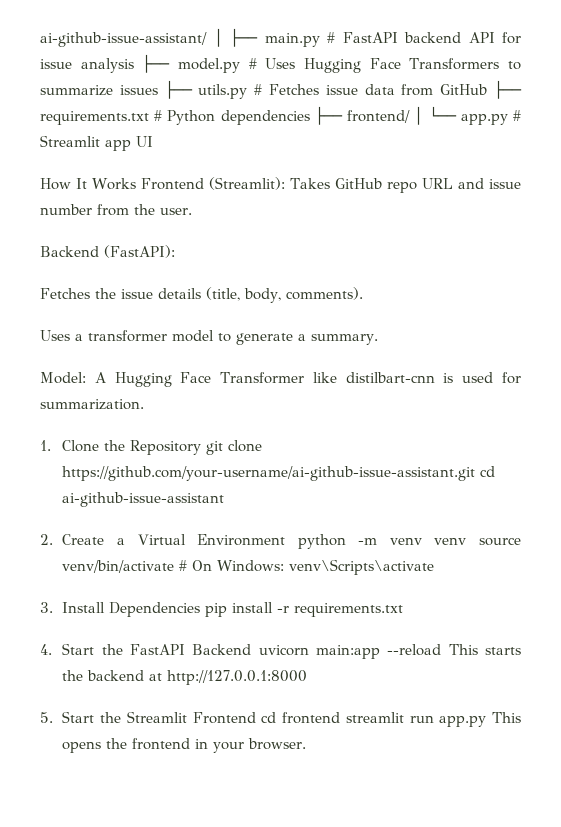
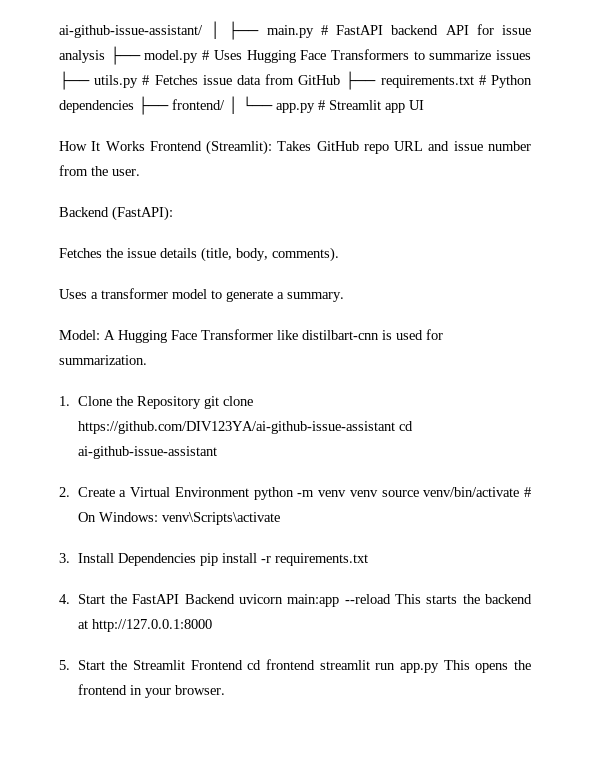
[62,466,476,481] https://github.com/your-username/ai-github-issue-assistant.git -> [77,421,395,434] https://github.com/DIV123YA/ai-github-issue-assistant

